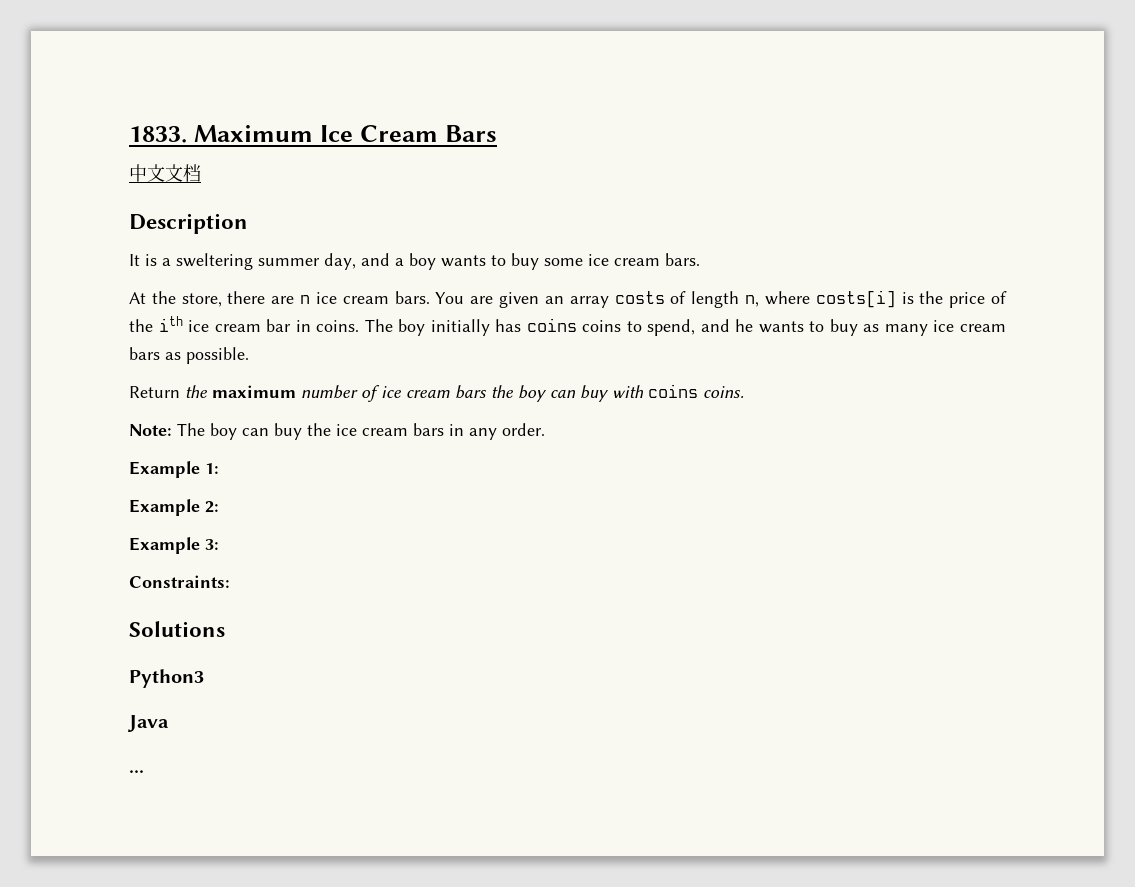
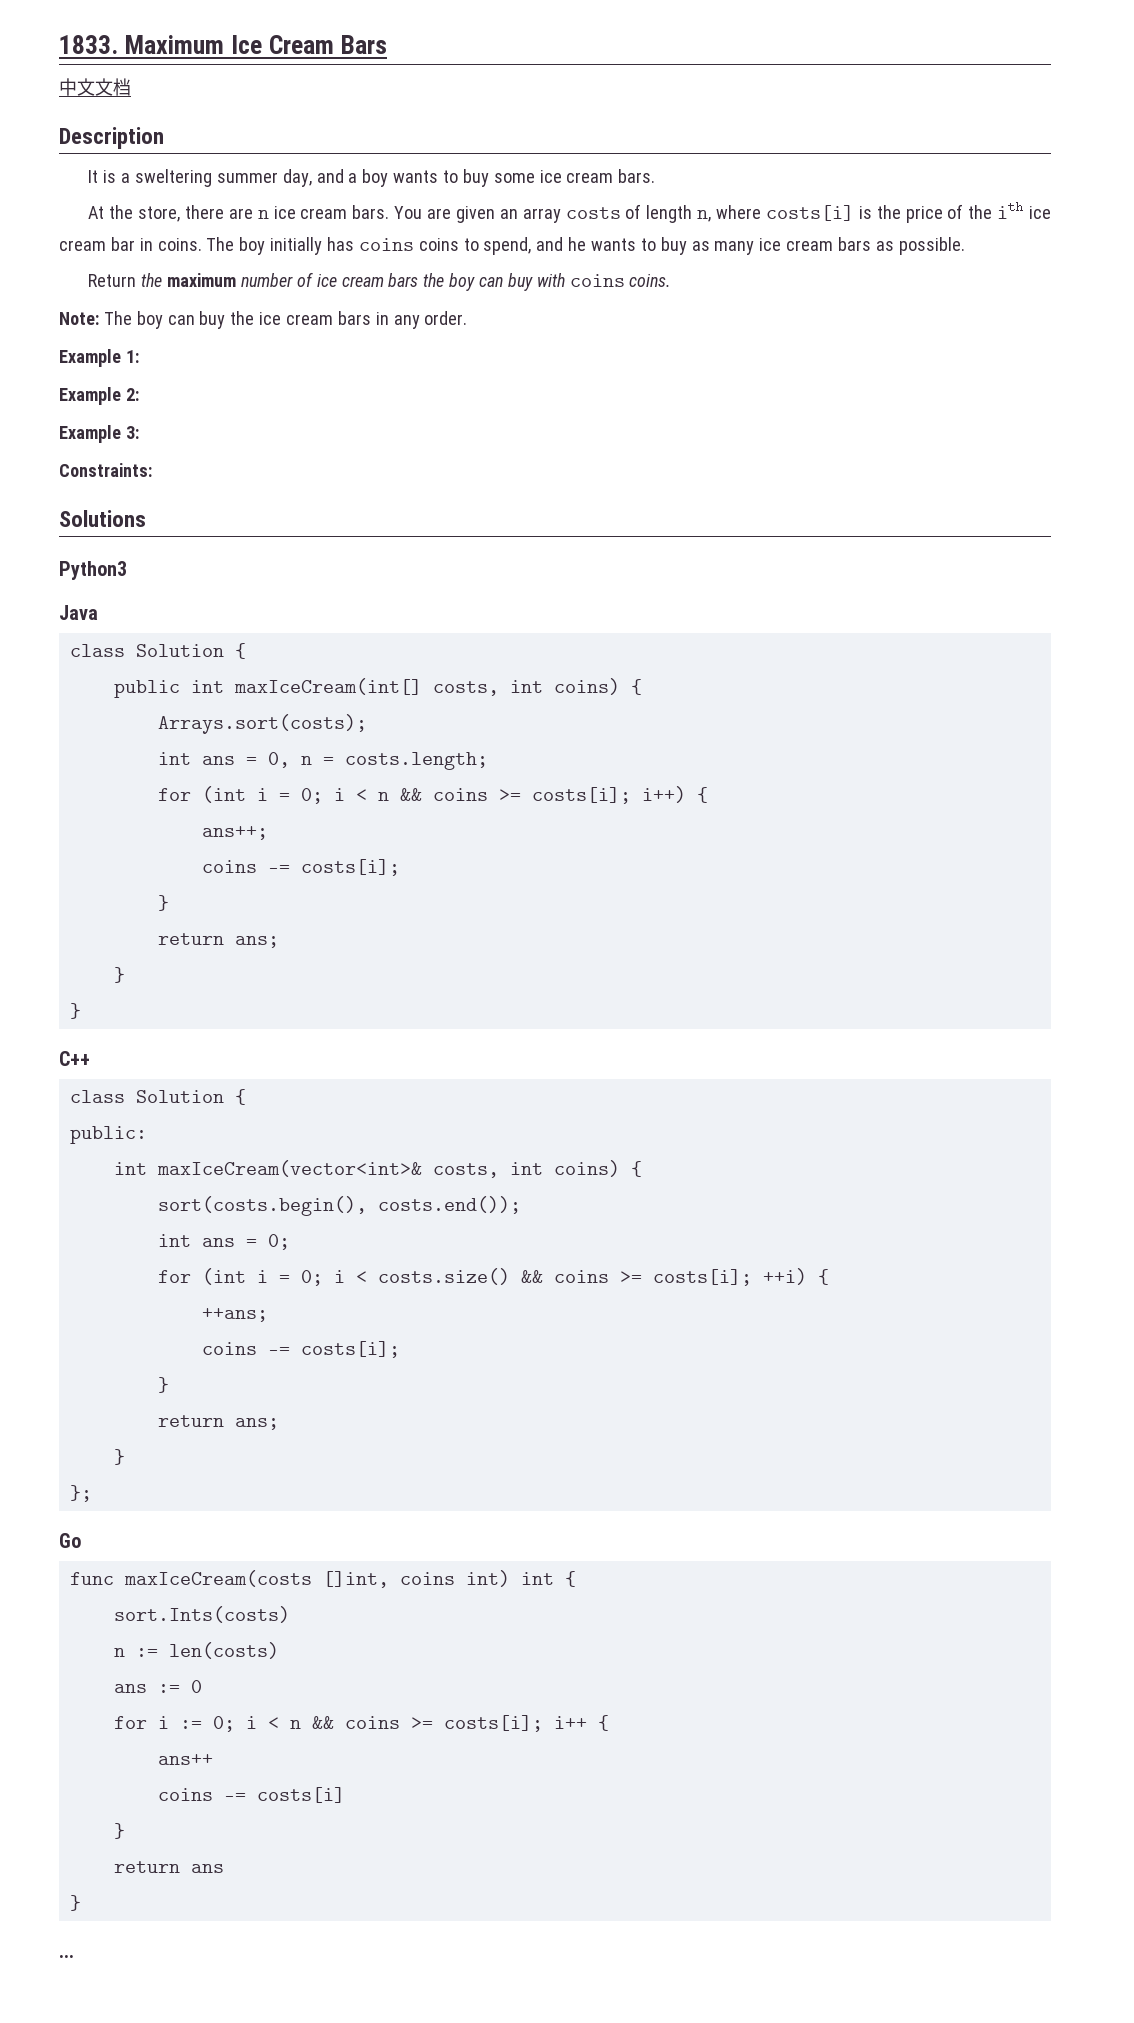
(169, 723) none -> [69,643,246,659] [113,678,642,698] [157,714,367,734] [157,752,488,770] [157,786,708,804] [201,826,268,840] [201,859,400,876] [157,895,169,911] [157,933,279,948] [113,967,125,983] [69,1003,81,1019] [59,1051,90,1066] [69,1089,246,1105] [69,1126,147,1144] [113,1160,642,1178] [157,1196,521,1216] [157,1234,290,1250] [157,1268,829,1286] [201,1308,268,1322] [201,1341,400,1358] [157,1377,169,1393] [157,1415,279,1430] [113,1449,125,1465] [69,1485,92,1502] [59,1533,81,1548] [69,1570,576,1588] [113,1606,290,1623] [113,1642,279,1659] [113,1680,202,1693] [113,1715,609,1732] [157,1754,213,1765] [157,1787,345,1803] [113,1823,125,1839] [113,1861,224,1873] [69,1895,81,1911] // class Solution { // public int maxIceCream(int[] costs, int coins) { // Arrays.sort(costs); // int ans = 0, n = costs.length; // for (int i = 0; i < n && coins >= costs[i]; i++) { // ans++; // coins -= costs[i]; // } // return ans; // } // } // C++ // class Solution { // public: // int maxIceCream(vector<int>& costs, int coins) { // sort(costs.begin(), costs.end()); // int ans = 0; // for (int i = 0; i < costs.size() && coins >= costs[i]; ++i) { // ++ans; // coins -= costs[i]; // } // return ans; // } // }; // Go // func maxIceCream(costs []int, coins int) int { // sort.Ints(costs) // n := len(costs) // ans := 0 // for i := 0; i < n && coins >= costs[i]; i++ { // ans++ // coins -= costs[i] // } // return ans // }

